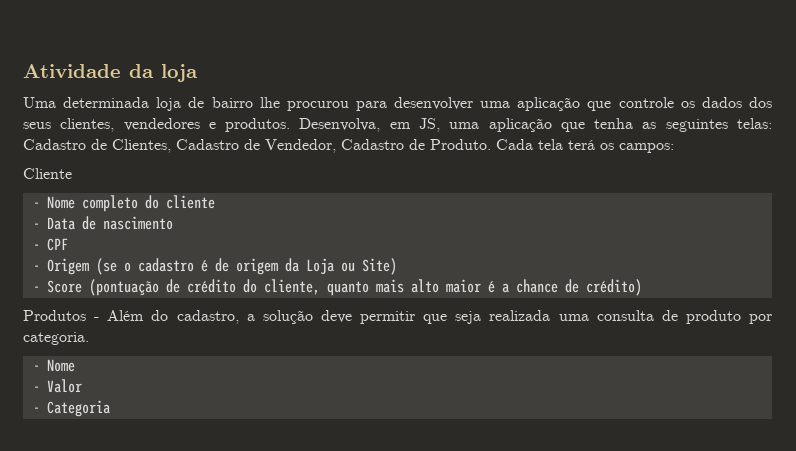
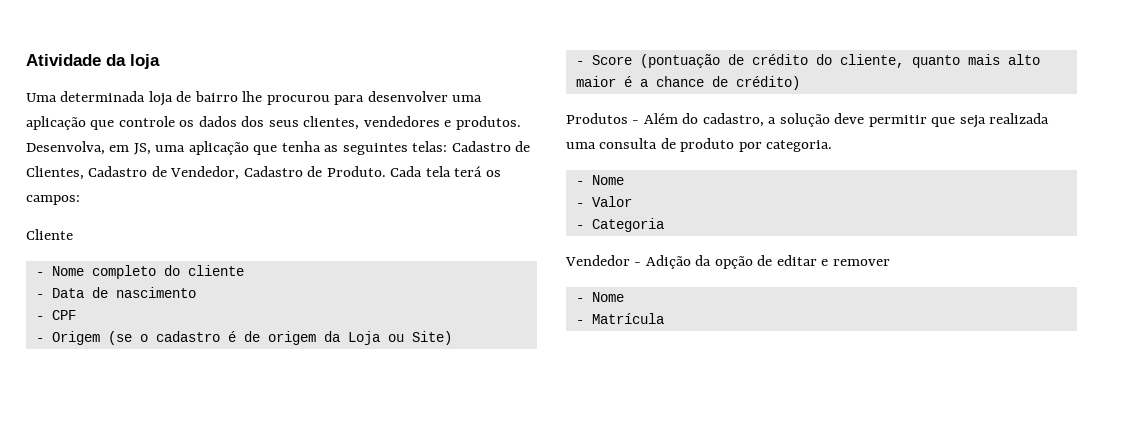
(110, 408) none -> [565,255,890,269] [575,292,624,302] [575,313,664,324] // Vendedor - Adição da opção de editar e remover // - Nome // - Matrícula

